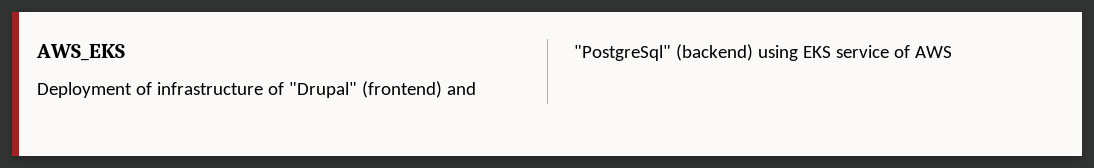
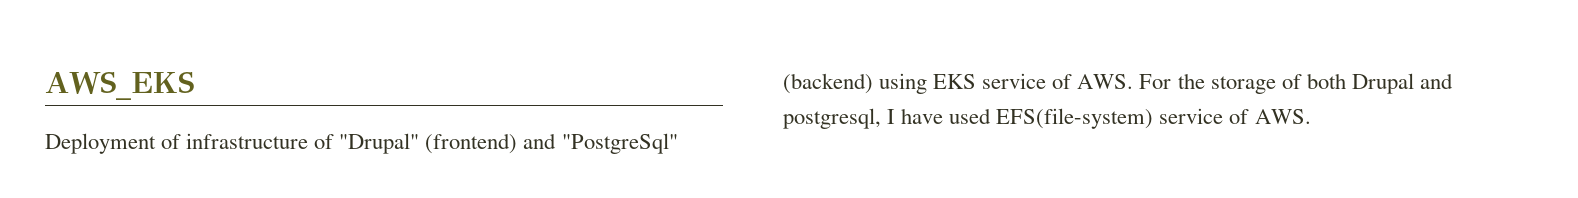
[914,46,952,58] AWS -> [1077,73,1453,94] [783,108,1311,129] AWS. For the storage of both Drupal and postgresql, I have used EFS(file-system) service of AWS.

